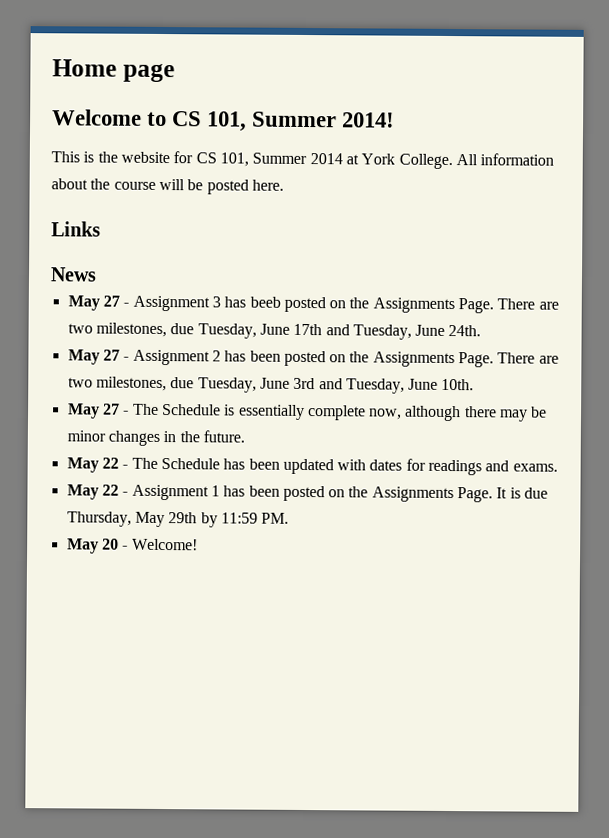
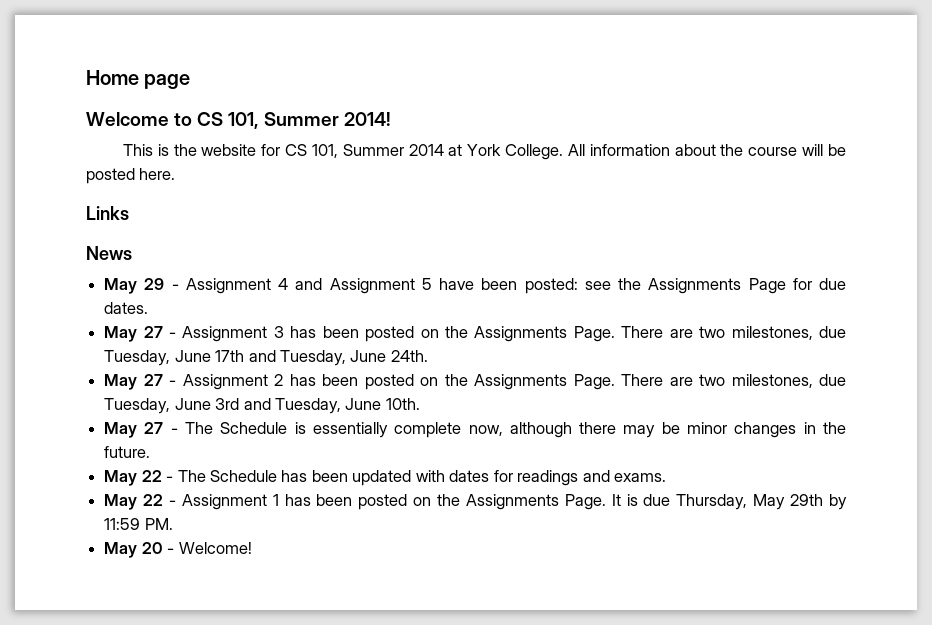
(97, 274) none -> [104,278,847,294] [104,302,149,314] // May 29 - Assignment 4 and Assignment 5 have been posted: see the Assignments Page for due dates.
[249,296,281,308] beeb -> [322,326,359,338] been

